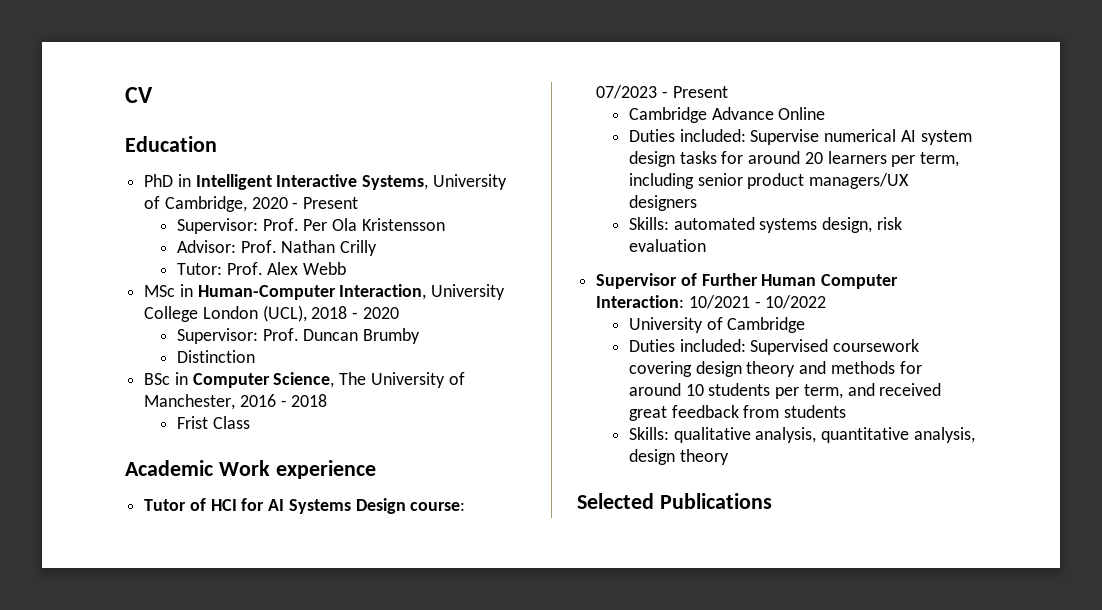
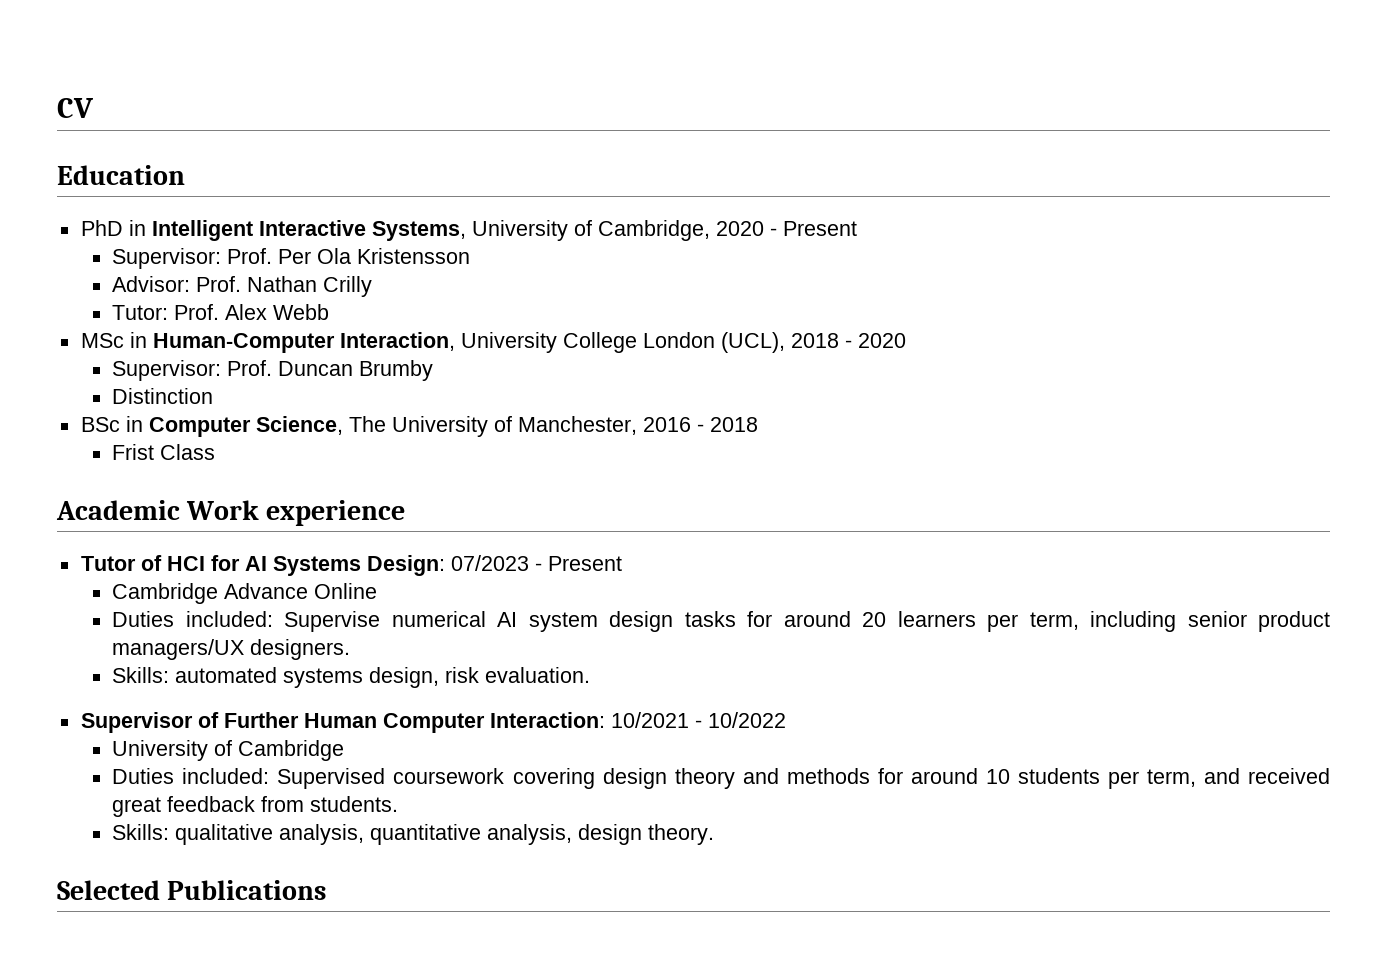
[355,498,466,514] Design course: -> [366,555,445,576] Design:
[628,195,697,211] designers -> [250,639,351,660] designers.
[628,239,706,252] evaluation -> [485,667,591,683] evaluation.
[784,405,847,418] students -> [310,796,399,812] students.
[679,449,729,465] theory -> [648,824,715,845] theory.

